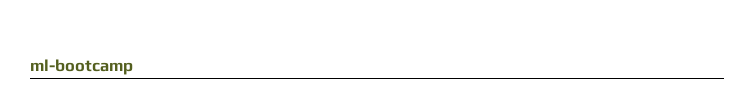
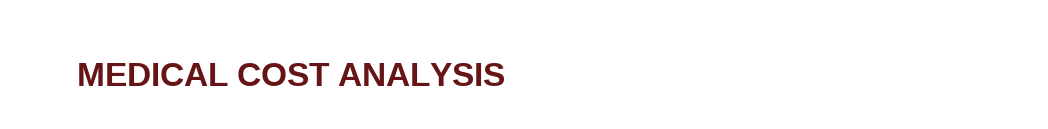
[30,59,133,75] ml-bootcamp -> [77,63,506,86] MEDICAL COST ANALYSIS

